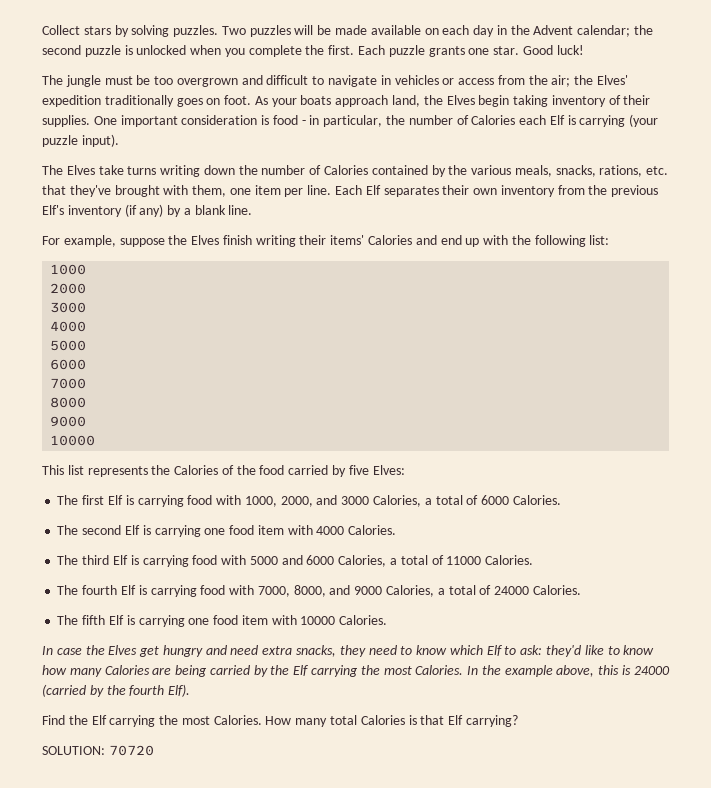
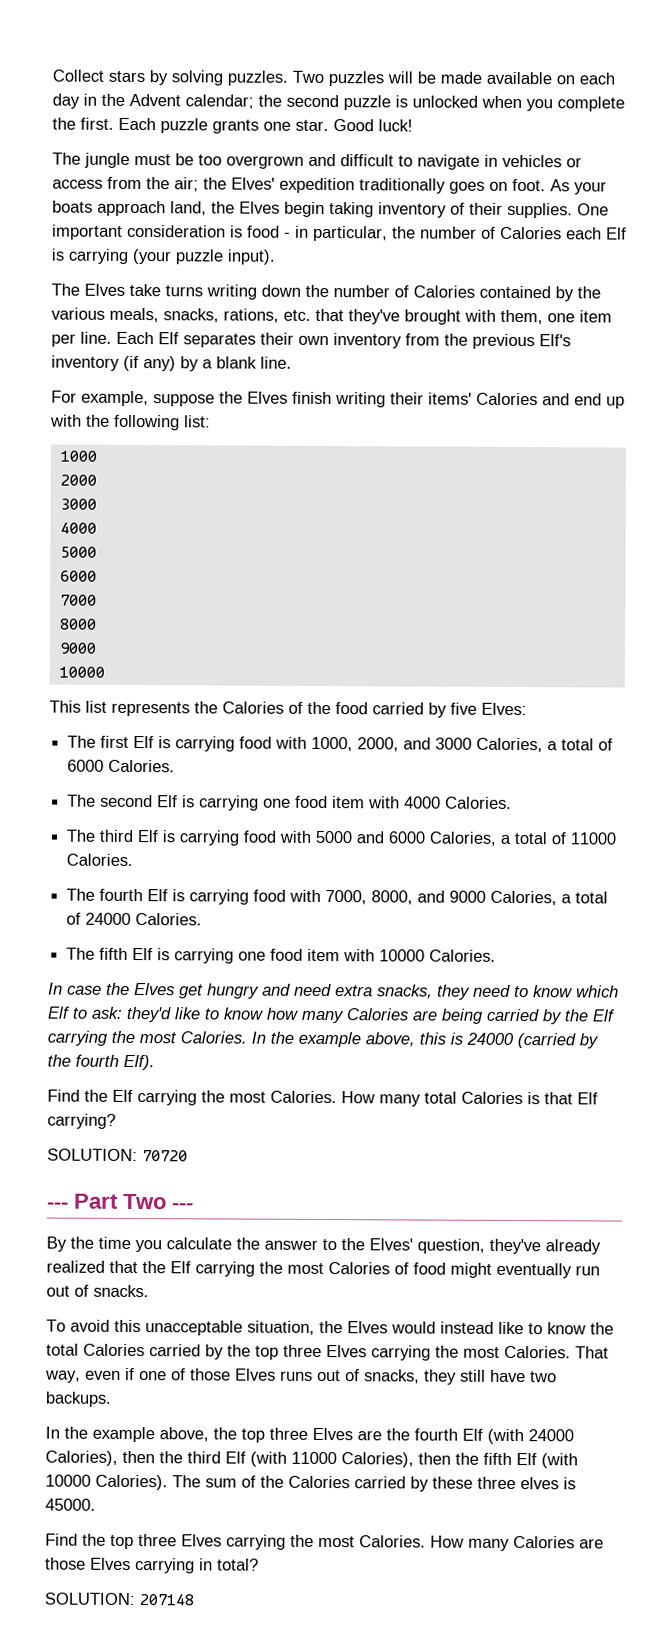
(154, 750) none -> [46,1193,194,1210] [46,1236,601,1255] [46,1260,600,1279] [46,1284,149,1298] [46,1319,614,1336] [46,1343,609,1361] [45,1367,557,1385] [45,1391,112,1407] [45,1426,574,1445] [45,1450,578,1469] [45,1474,576,1492] [45,1498,96,1511] [45,1533,604,1551] [45,1557,259,1574] [44,1592,194,1606] // --- Part Two --- // By the time you calculate the answer to the Elves' question, they've already realized that the Elf carrying the most Calories of food might eventually run out of snacks. // To avoid this unacceptable situation, the Elves would instead like to know the total Calories carried by the top three Elves carrying the most Calories. That way, even if one of those Elves runs out of snacks, they still have two backups. // In the example above, the top three Elves are the fourth Elf (with 24000 Calories), then the third Elf (with 11000 Calories), then the fifth Elf (with 10000 Calories). The sum of the Calories carried by these three elves is 45000. // Find the top three Elves carrying the most Calories. How many Calories are those Elves carrying in total? // SOLUTION: 207148

